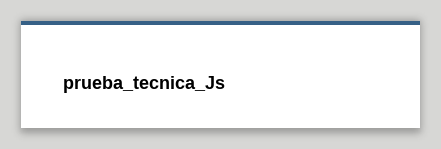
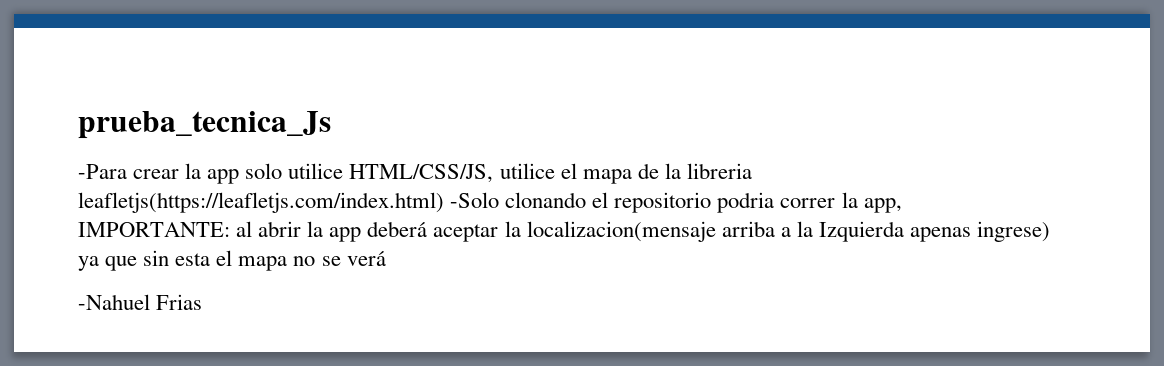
(225, 84) none -> [78,163,752,184] [78,192,902,213] [78,221,1051,242] [78,250,386,271] [78,294,203,310] // -Para crear la app solo utilice HTML/CSS/JS, utilice el mapa de la libreria leafletjs(https://leafletjs.com/index.html) -Solo clonando el repositorio podria correr la app, IMPORTANTE: al abrir la app deberá aceptar la localizacion(mensaje arriba a la Izquierda apenas ingrese) ya que sin esta el mapa no se verá // -Nahuel Frias

